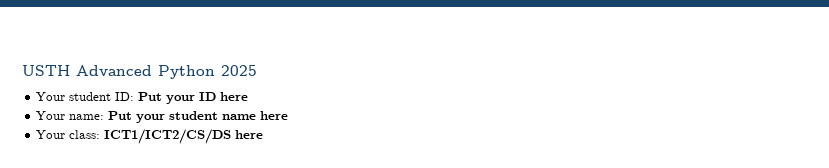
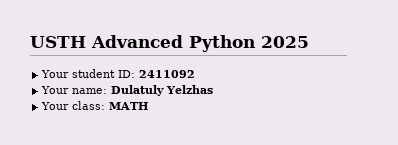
[138,92,249,104] [36,111,289,123] Put your ID here // Your name: Put your student name here -> [139,70,196,78] [41,85,214,96] 2411092 // Your name: Dulatuly Yelzhas
[104,129,264,144] ICT1/ICT2/CS/DS here -> [109,102,149,110] MATH

